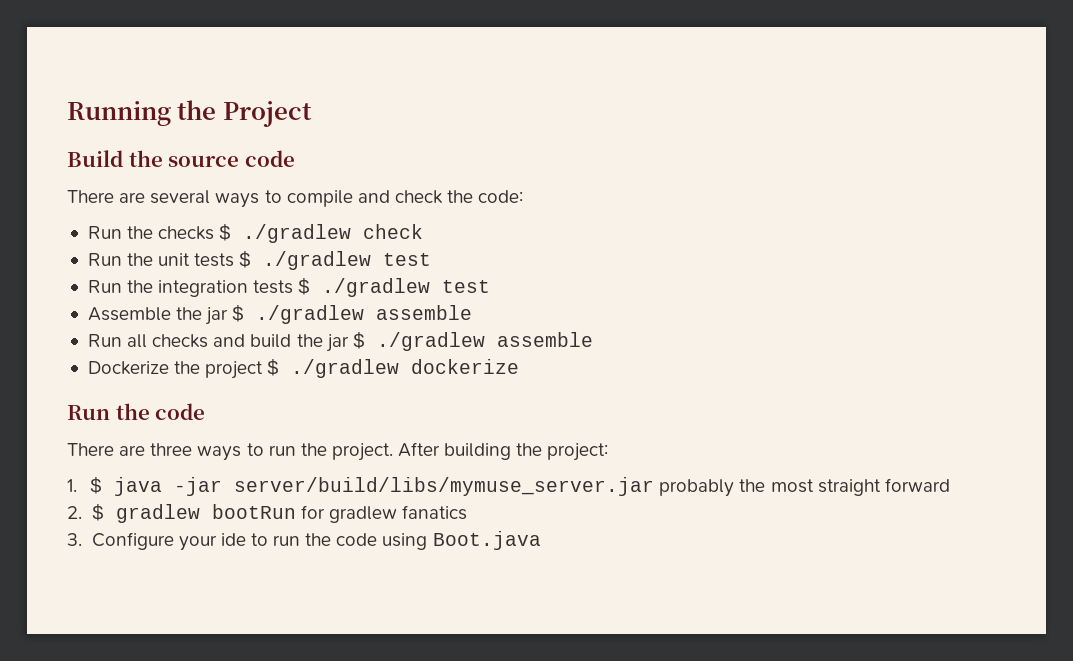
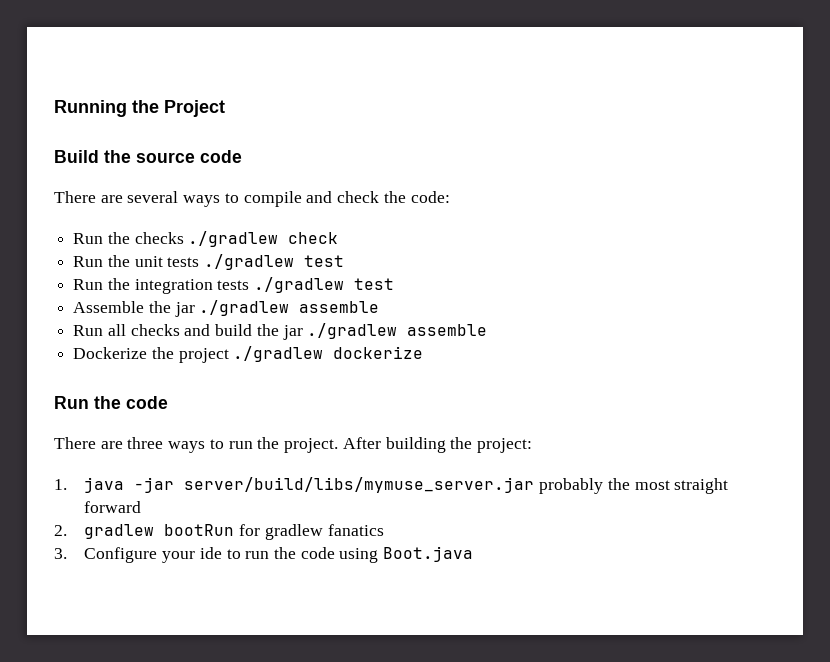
[219,224,232,241] $ -> (184, 238) none
[239,251,252,268] $ -> (200, 262) none
[298,278,311,295] $ -> (250, 285) none
[232,305,245,322] $ -> (195, 309) none
[352,332,365,349] $ -> (303, 332) none
[267,359,280,376] $ -> (229, 355) none
[90,477,103,494] $ -> (67, 484) none
[91,504,104,521] $ -> (67, 530) none

